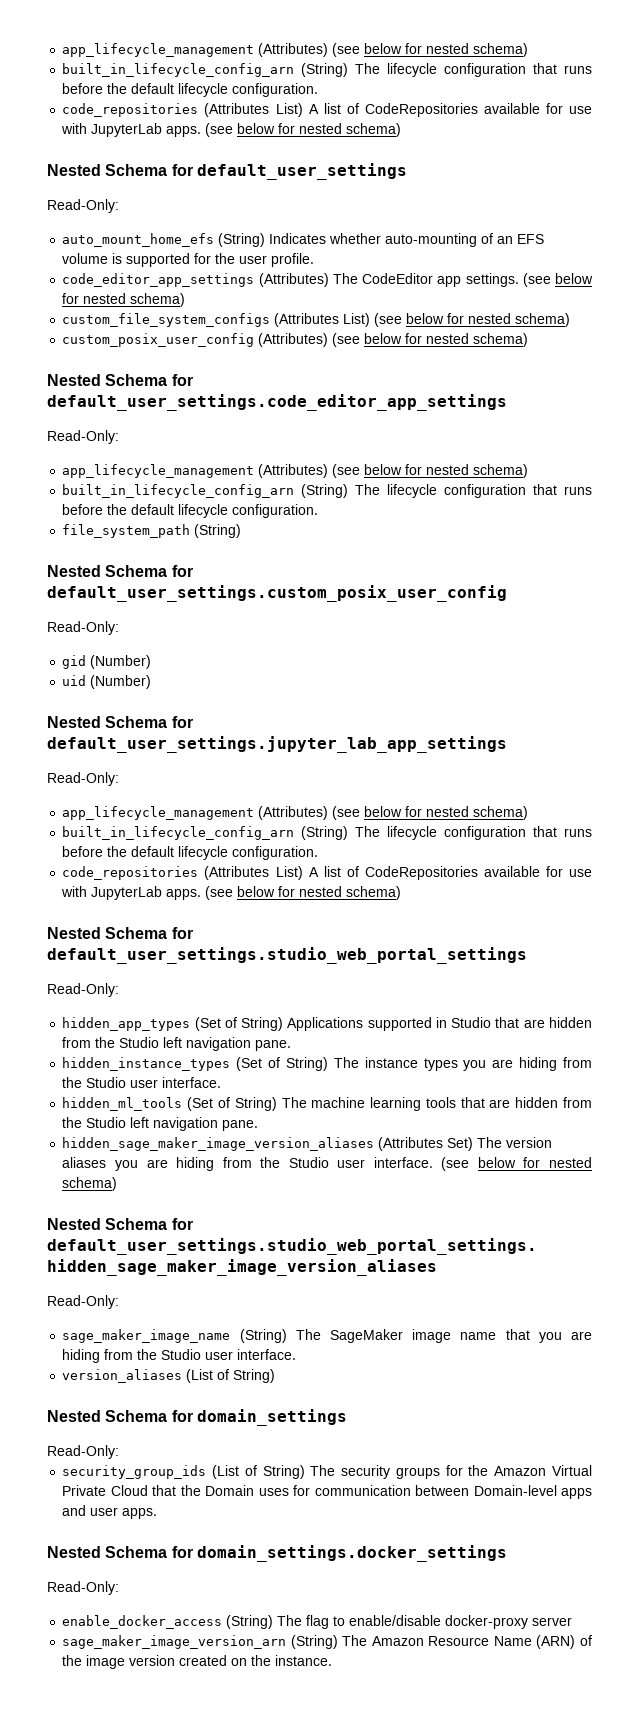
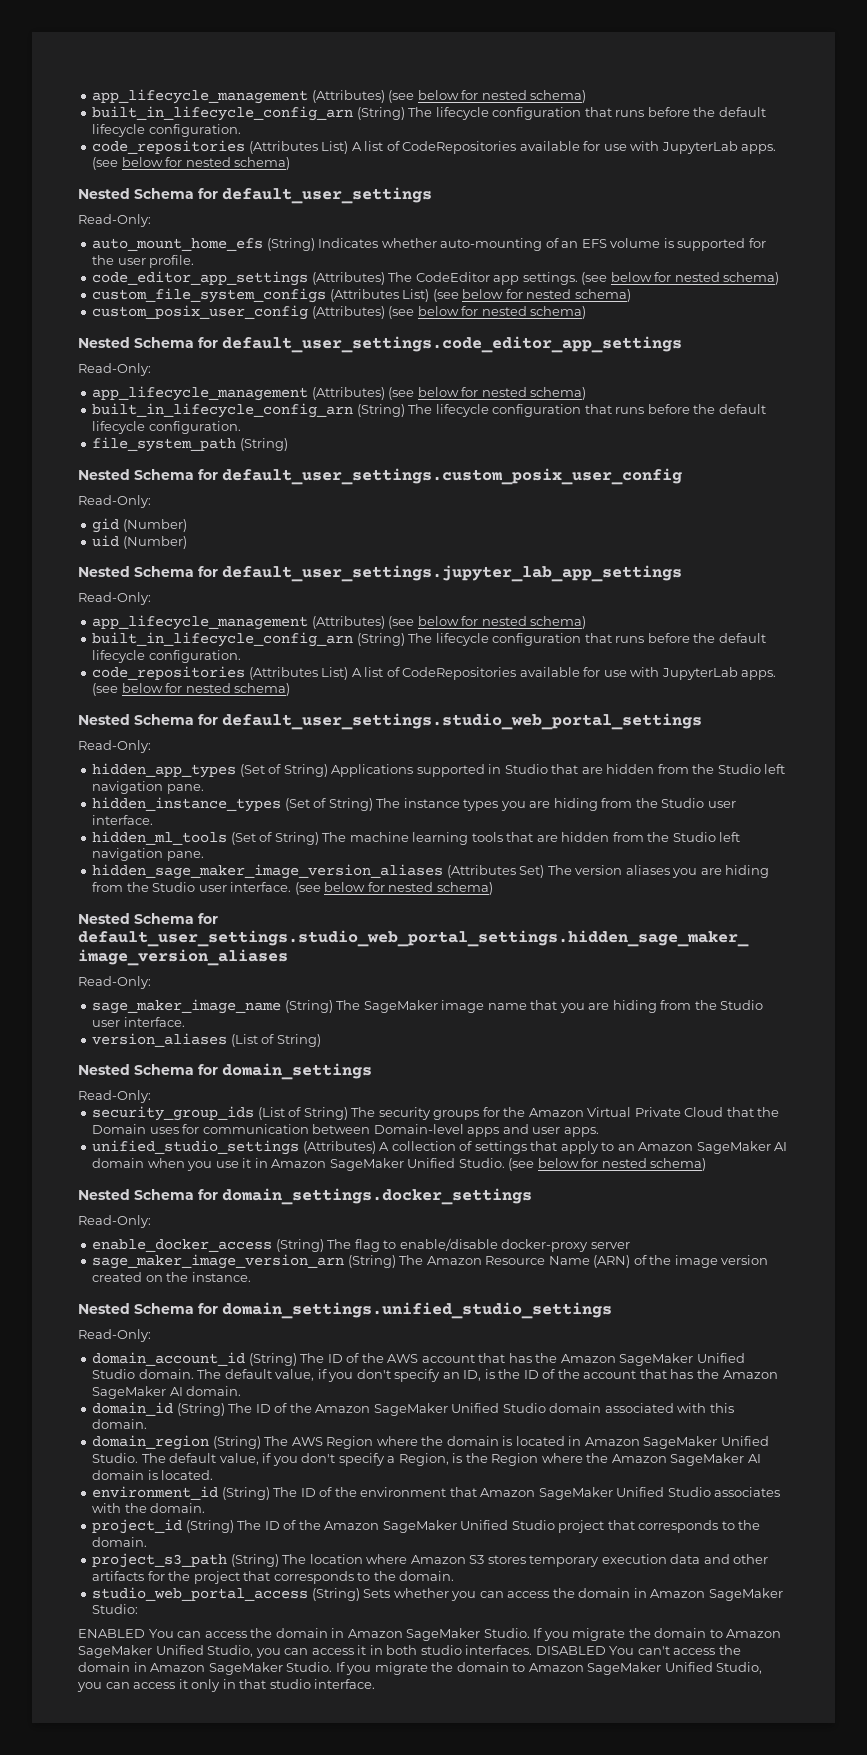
(158, 1513) none -> [92,1140,788,1155] [92,1158,707,1171] // unified_studio_settings (Attributes) A collection of settings that apply to an Amazon SageMaker AI domain when you use it in Amazon SageMaker Unified Studio. (see below for nested schema)
(333, 1660) none -> [78,1302,612,1319] [78,1329,151,1342] [92,1352,745,1366] [92,1369,778,1382] [92,1386,242,1399] [92,1402,734,1416] [92,1419,148,1429] [92,1435,769,1450] [92,1453,761,1466] [92,1470,214,1480] [92,1486,781,1500] [92,1503,206,1513] [92,1519,761,1534] [92,1537,148,1547] [92,1553,769,1568] [92,1571,455,1584] [92,1587,783,1601] [92,1604,139,1614] [78,1628,782,1641] [78,1645,741,1658] [78,1662,763,1675] [77,1679,376,1692] // Nested Schema for domain_settings.unified_studio_settings // Read-Only: // domain_account_id (String) The ID of the AWS account that has the Amazon SageMaker Unified Studio domain. The default value, if you don't specify an ID, is the ID of the account that has the Amazon SageMaker AI domain. // domain_id (String) The ID of the Amazon SageMaker Unified Studio domain associated with this domain. // domain_region (String) The AWS Region where the domain is located in Amazon SageMaker Unified Studio. The default value, if you don't specify a Region, is the Region where the Amazon SageMaker AI domain is located. // environment_id (String) The ID of the environment that Amazon SageMaker Unified Studio associates with the domain. // project_id (String) The ID of the Amazon SageMaker Unified Studio project that corresponds to the domain. // project_s3_path (String) The location where Amazon S3 stores temporary execution data and other artifacts for the project that corresponds to the domain. // studio_web_portal_access (String) Sets whether you can access the domain in Amazon SageMaker Studio: // ENABLED You can access the domain in Amazon SageMaker Studio. If you migrate the domain to Amazon SageMaker Unified Studio, you can access it in both studio interfaces. DISABLED You can't access the domain in Amazon SageMaker Studio. If you migrate the domain to Amazon SageMaker Unified Studio, you can access it only in that studio interface.

